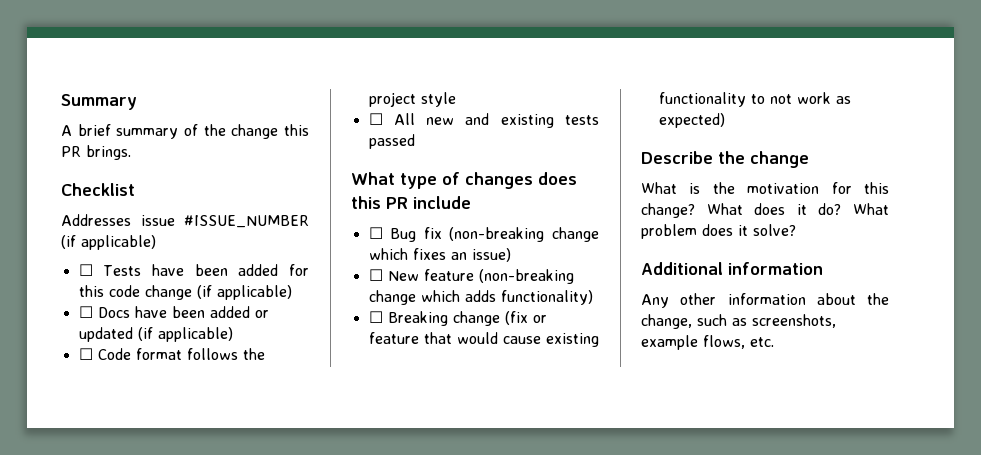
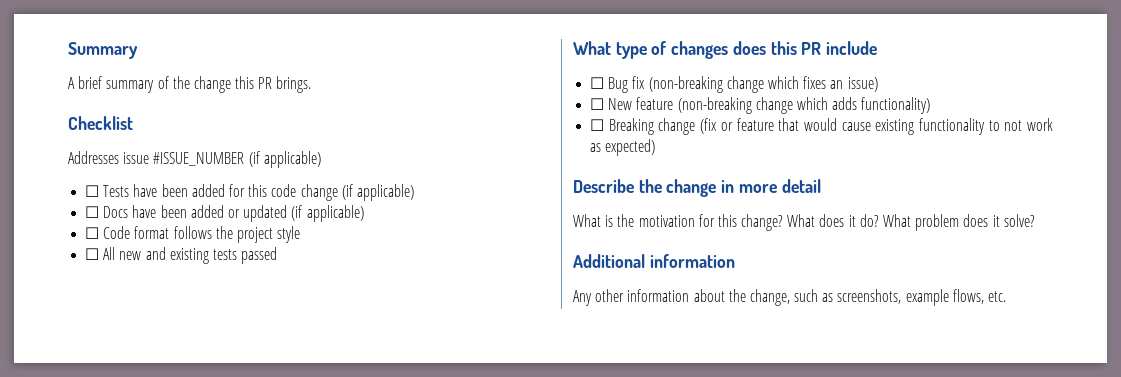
(809, 159) none -> [721,179,821,193] in more detail

